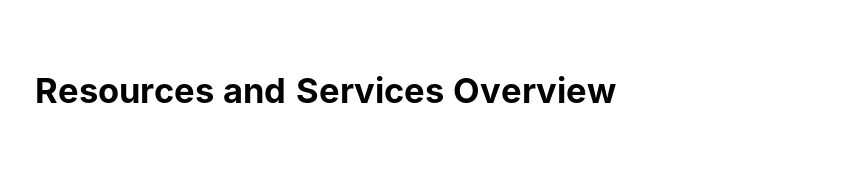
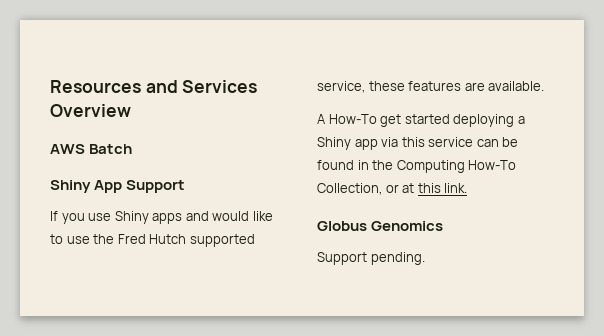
(616, 89) none -> [50,144,133,154] [50,180,186,193] [50,211,273,224] [50,234,255,247] [317,81,545,93] [317,114,525,127] [317,137,519,150] [317,160,517,173] [317,183,468,195] [317,221,444,231] [317,252,425,265] // AWS Batch // Shiny App Support // If you use Shiny apps and would like to use the Fred Hutch supported service, these features are available. // A How-To get started deploying a Shiny app via this service can be found in the Computing How-To Collection, or at this link. // Globus Genomics // Support pending.

